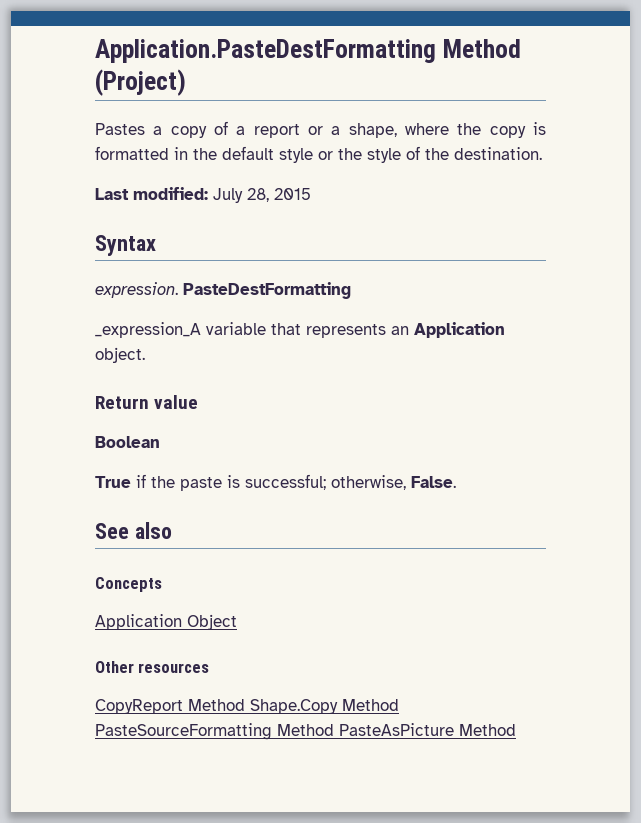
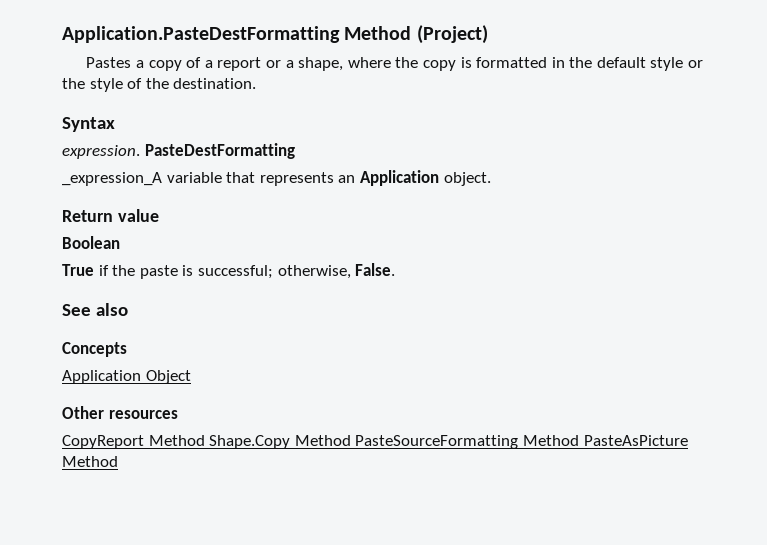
[95,187,311,203] // Last modified: July 28, 2015 -> (257, 83) none

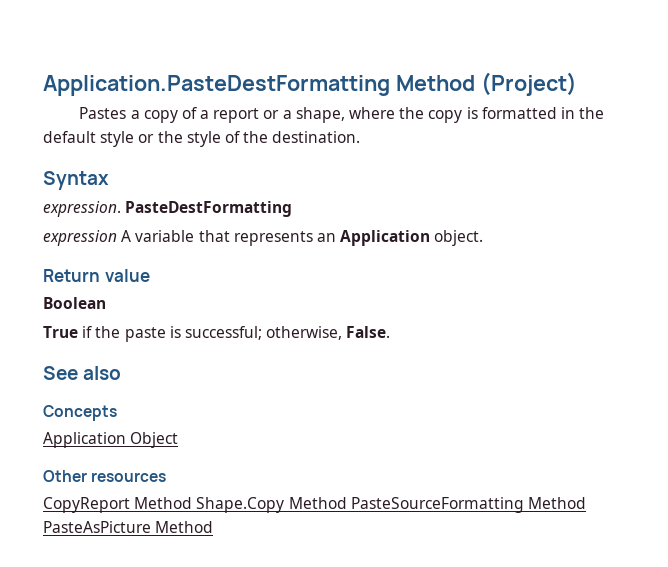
[62,172,162,186] _expression_A -> [43,230,132,246] expression A

